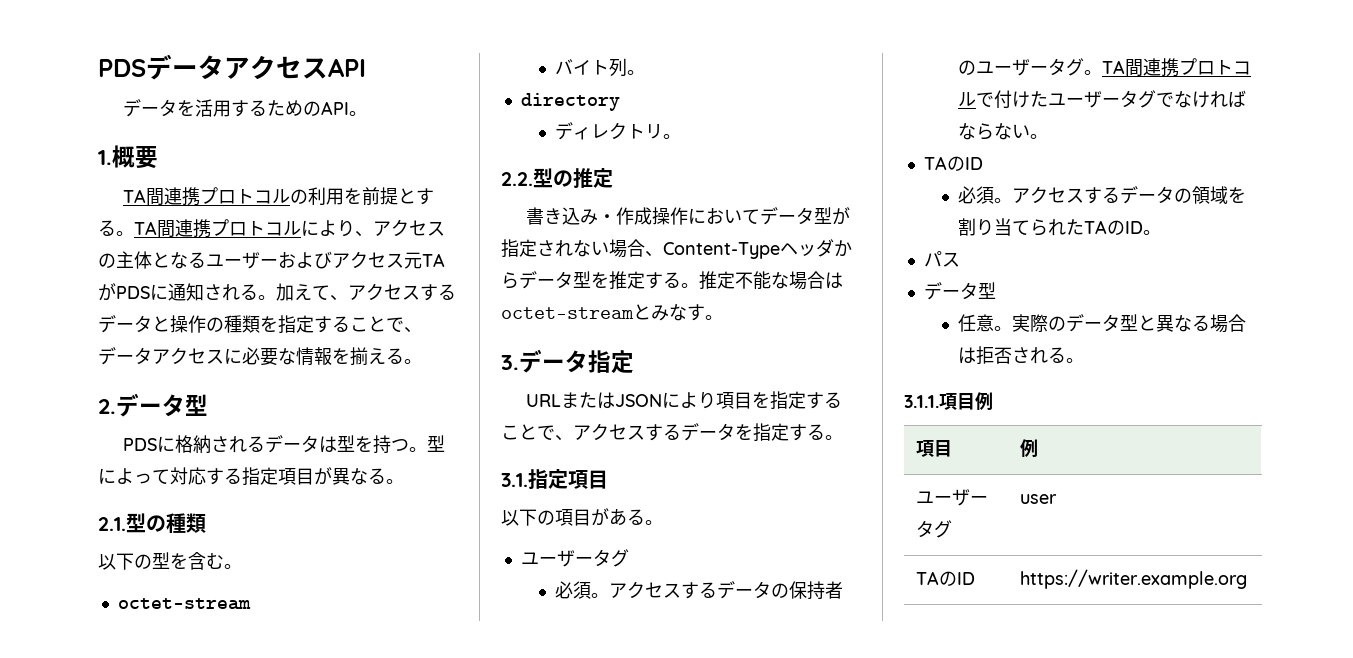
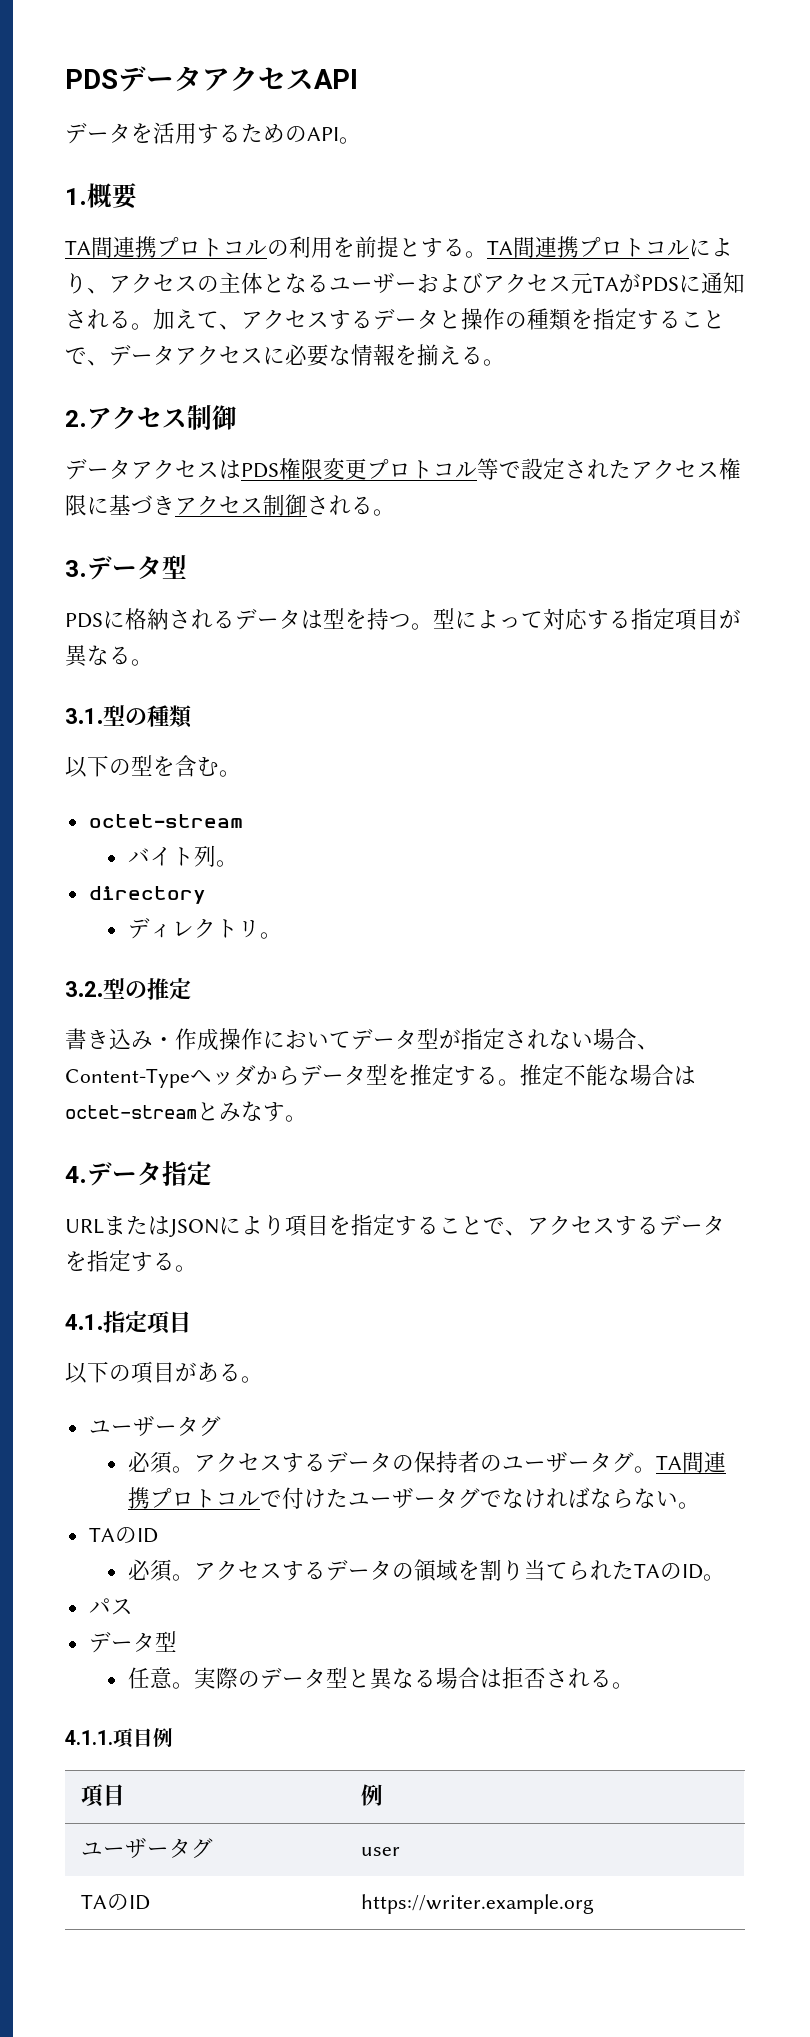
(116, 406) none -> [87,405,237,430] [65,458,741,480] [65,494,395,516] [65,560,87,577] アクセス制御 // データアクセスはPDS権限変更プロトコル等で設定されたアクセス権限に基づきアクセス制御される。 // 3.
[98,517,126,531] 2.1. -> [65,708,103,724] 3.1.
[501,172,533,186] 2.2. -> [65,981,103,997] 3.2.
[501,355,519,370] 3. -> [65,1166,87,1183] 4.
[501,473,528,487] 3.1. -> [65,1314,103,1330] 4.1.
[904,395,939,408] 3.1.1. -> [65,1730,113,1745] 4.1.1.

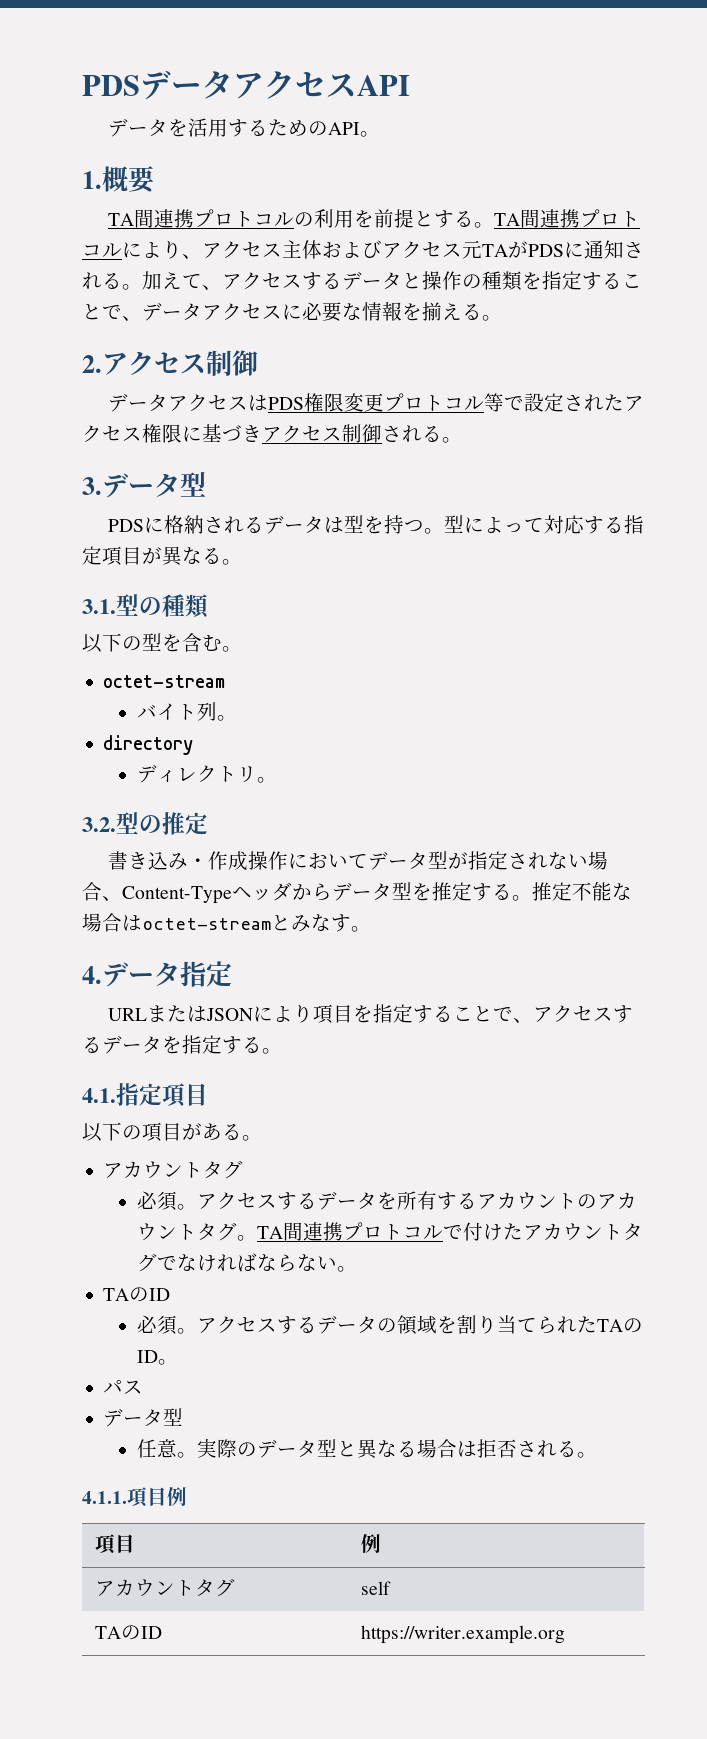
[197,272,417,294] の主体となるユーザー -> [282,240,322,259] 主体
[88,1415,177,1436] ユーザー -> [103,1161,204,1179] アカウント
[391,1451,590,1473] の保持者のユーザー -> [376,1191,637,1210] [136,1223,197,1241] を所有するアカウントのアカウント
[347,1487,436,1508] ユーザー -> [522,1223,623,1241] アカウント
[81,1837,170,1858] ユーザー -> [94,1579,195,1597] アカウント
[361,1847,401,1856] user -> [360,1581,391,1595] self

